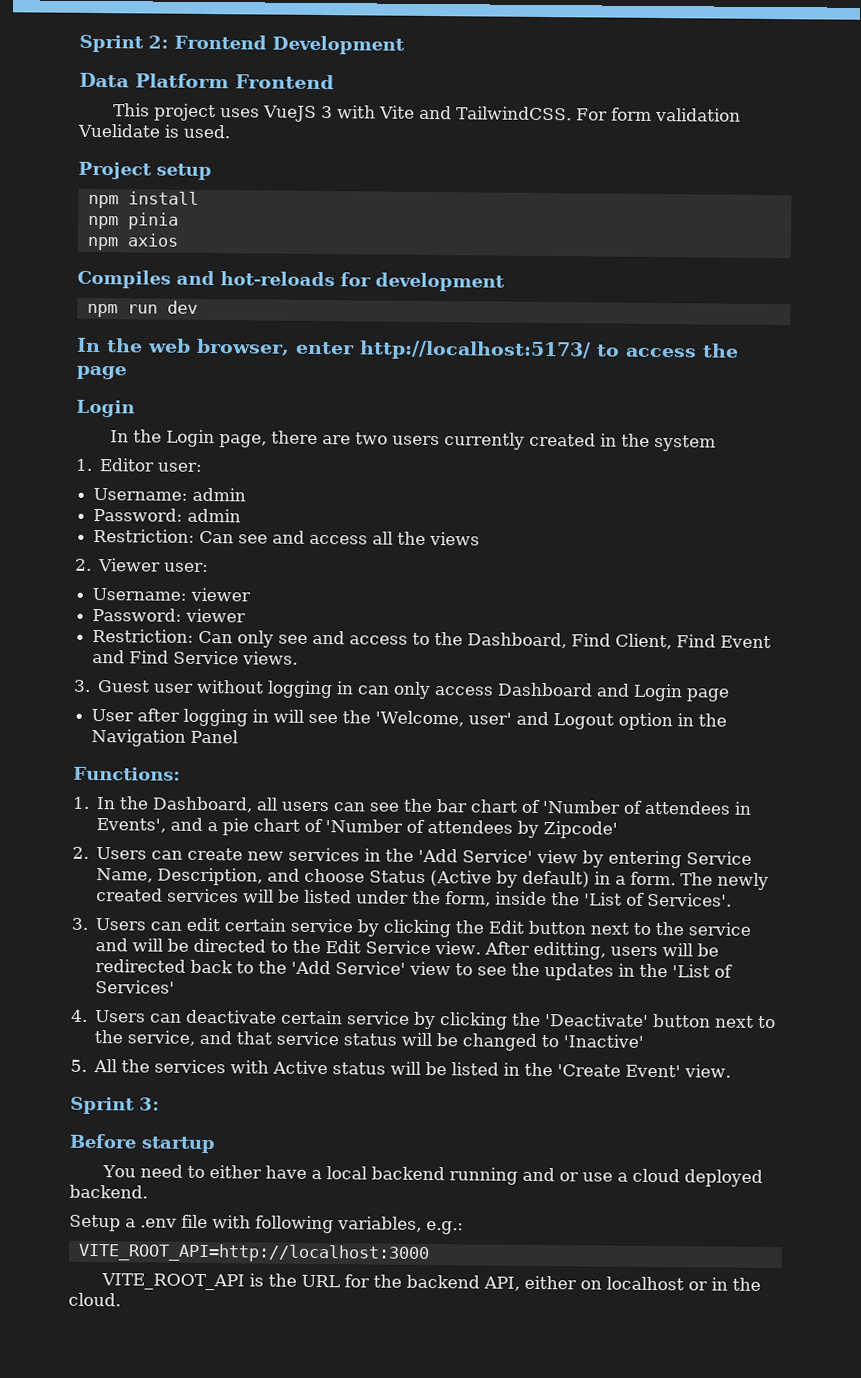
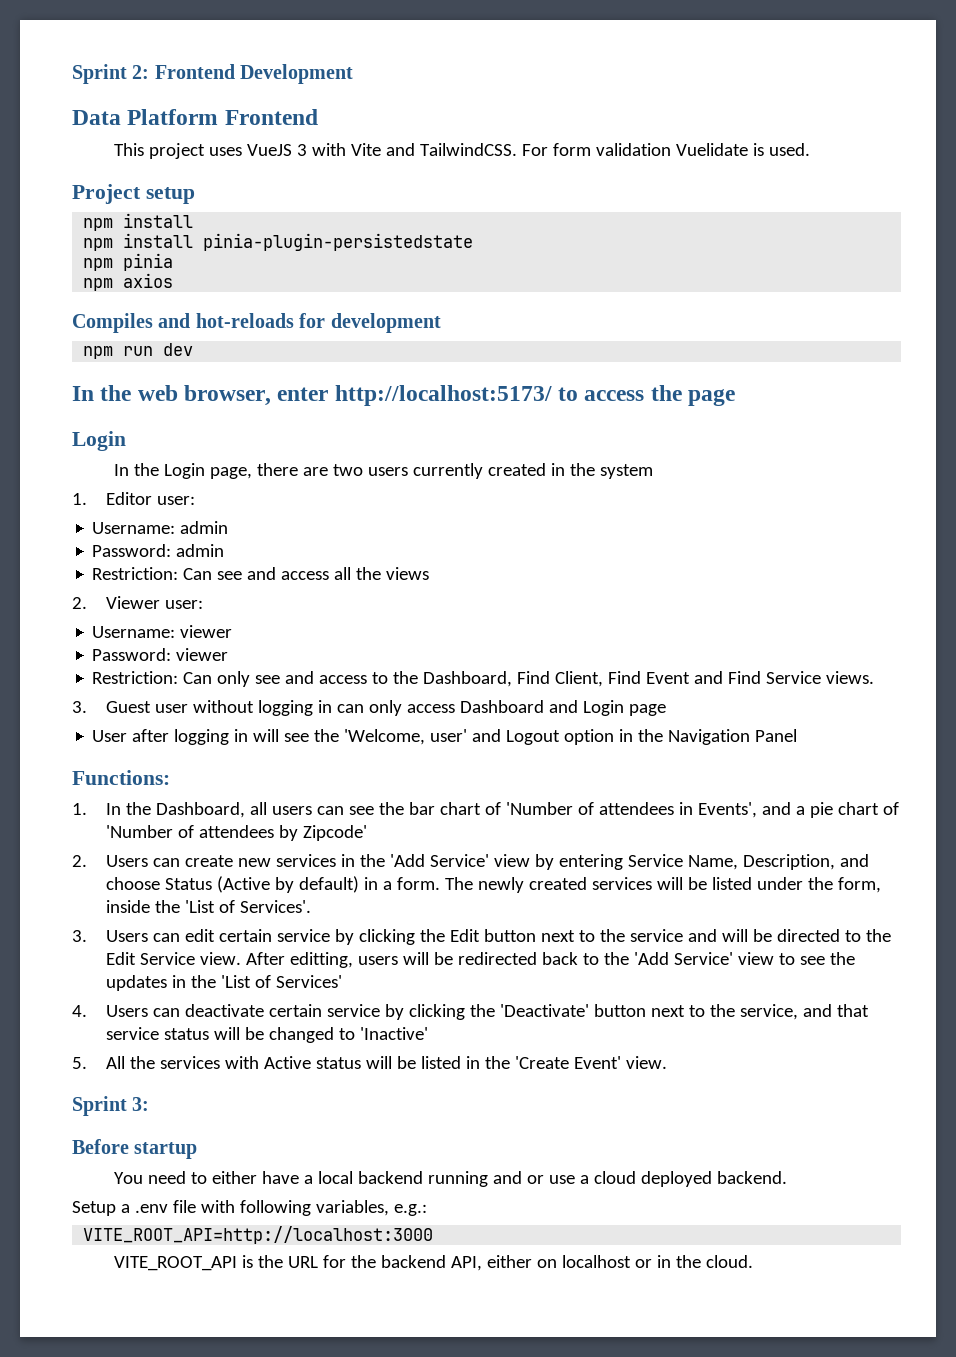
(199, 198) none -> [83,233,474,251] // npm install pinia-plugin-persistedstate

